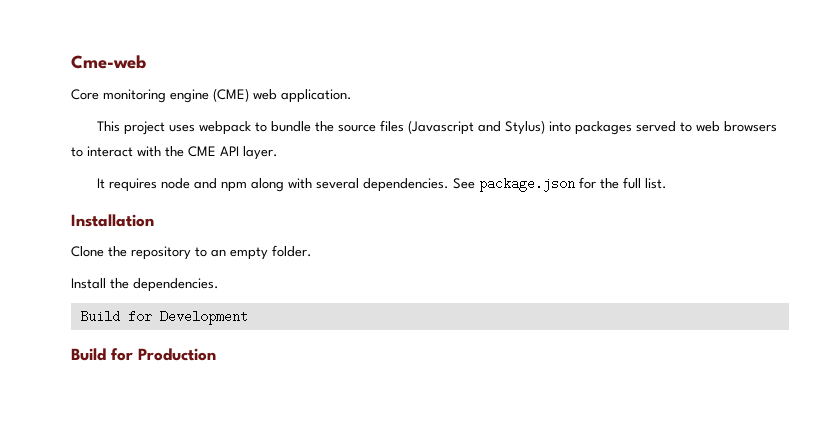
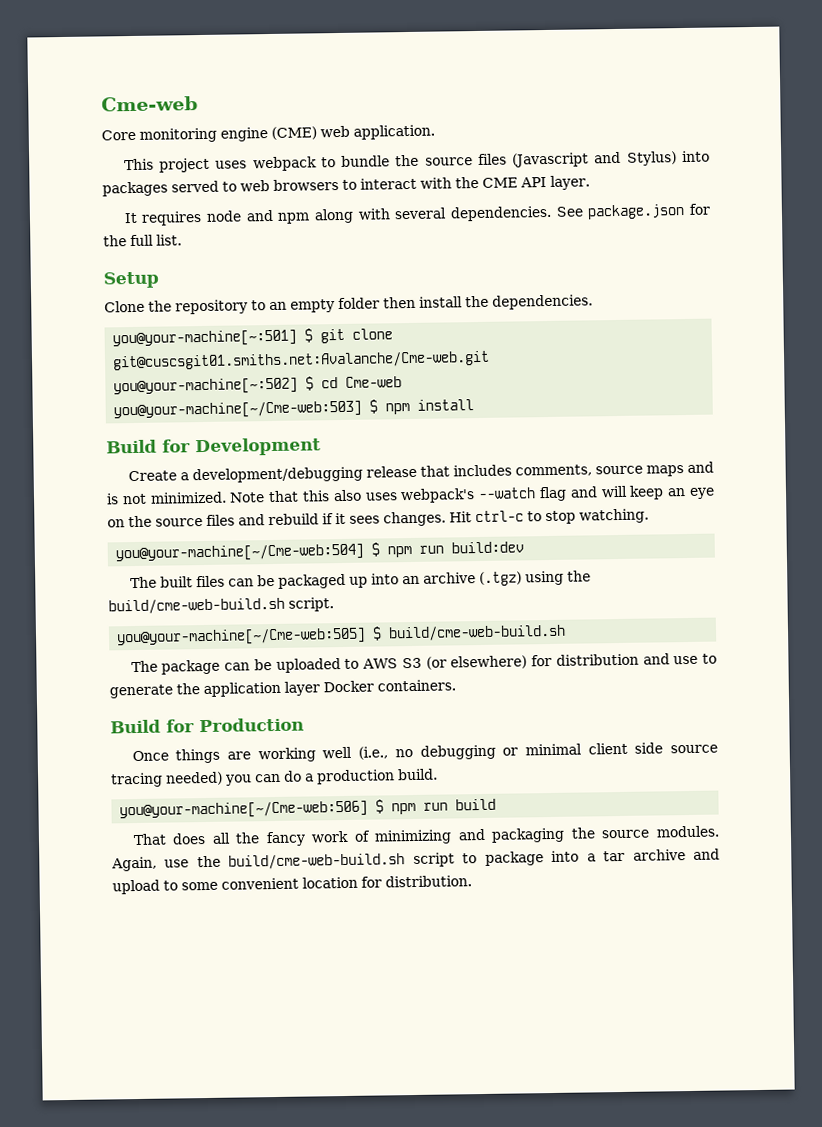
[71,214,154,227] Installation -> [103,271,159,289] Setup
[272,245,312,257] [71,278,106,289] folder. // Install -> [338,296,463,310] folder then install
[79,310,248,325] [71,348,216,361] Build for Development // Build for Production -> [112,328,394,348] [112,350,491,371] [113,376,403,396] [113,399,475,420] [106,437,321,457] [127,461,714,484] [106,485,715,505] [107,508,649,528] [115,541,525,563] [129,570,591,589] [108,597,334,615] [116,624,567,647] [130,653,718,675] [109,679,456,699] [110,717,304,734] [131,742,718,764] [111,768,438,788] [119,798,497,820] [132,825,719,847] [111,848,720,872] [112,875,472,895] you@your-machine[~:501] $ git clone git@cuscsgit01.smiths.net:Avalanche/Cme-web.git // you@your-machine[~:502] $ cd Cme-web // you@your-machine[~/Cme-web:503] $ npm install // Build for Development // Create a development/debugging release that includes comments, source maps and is not minimized. Note that this also uses webpack's --watch flag and will keep an eye on the source files and rebuild if it sees changes. Hit ctrl-c to stop watching. // you@your-machine[~/Cme-web:504] $ npm run build:dev // The built files can be packaged up into an archive (.tgz) using the build/cme-web-build.sh script. // you@your-machine[~/Cme-web:505] $ build/cme-web-build.sh // The package can be uploaded to AWS S3 (or elsewhere) for distribution and use to generate the application layer Docker containers. // Build for Production // Once things are working well (i.e., no debugging or minimal client side source tracing needed) you can do a production build. // you@your-machine[~/Cme-web:506] $ npm run build // That does all the fancy work of minimizing and packaging the source modules. Again, use the build/cme-web-build.sh script to package into a tar archive and upload to some convenient location for distribution.

